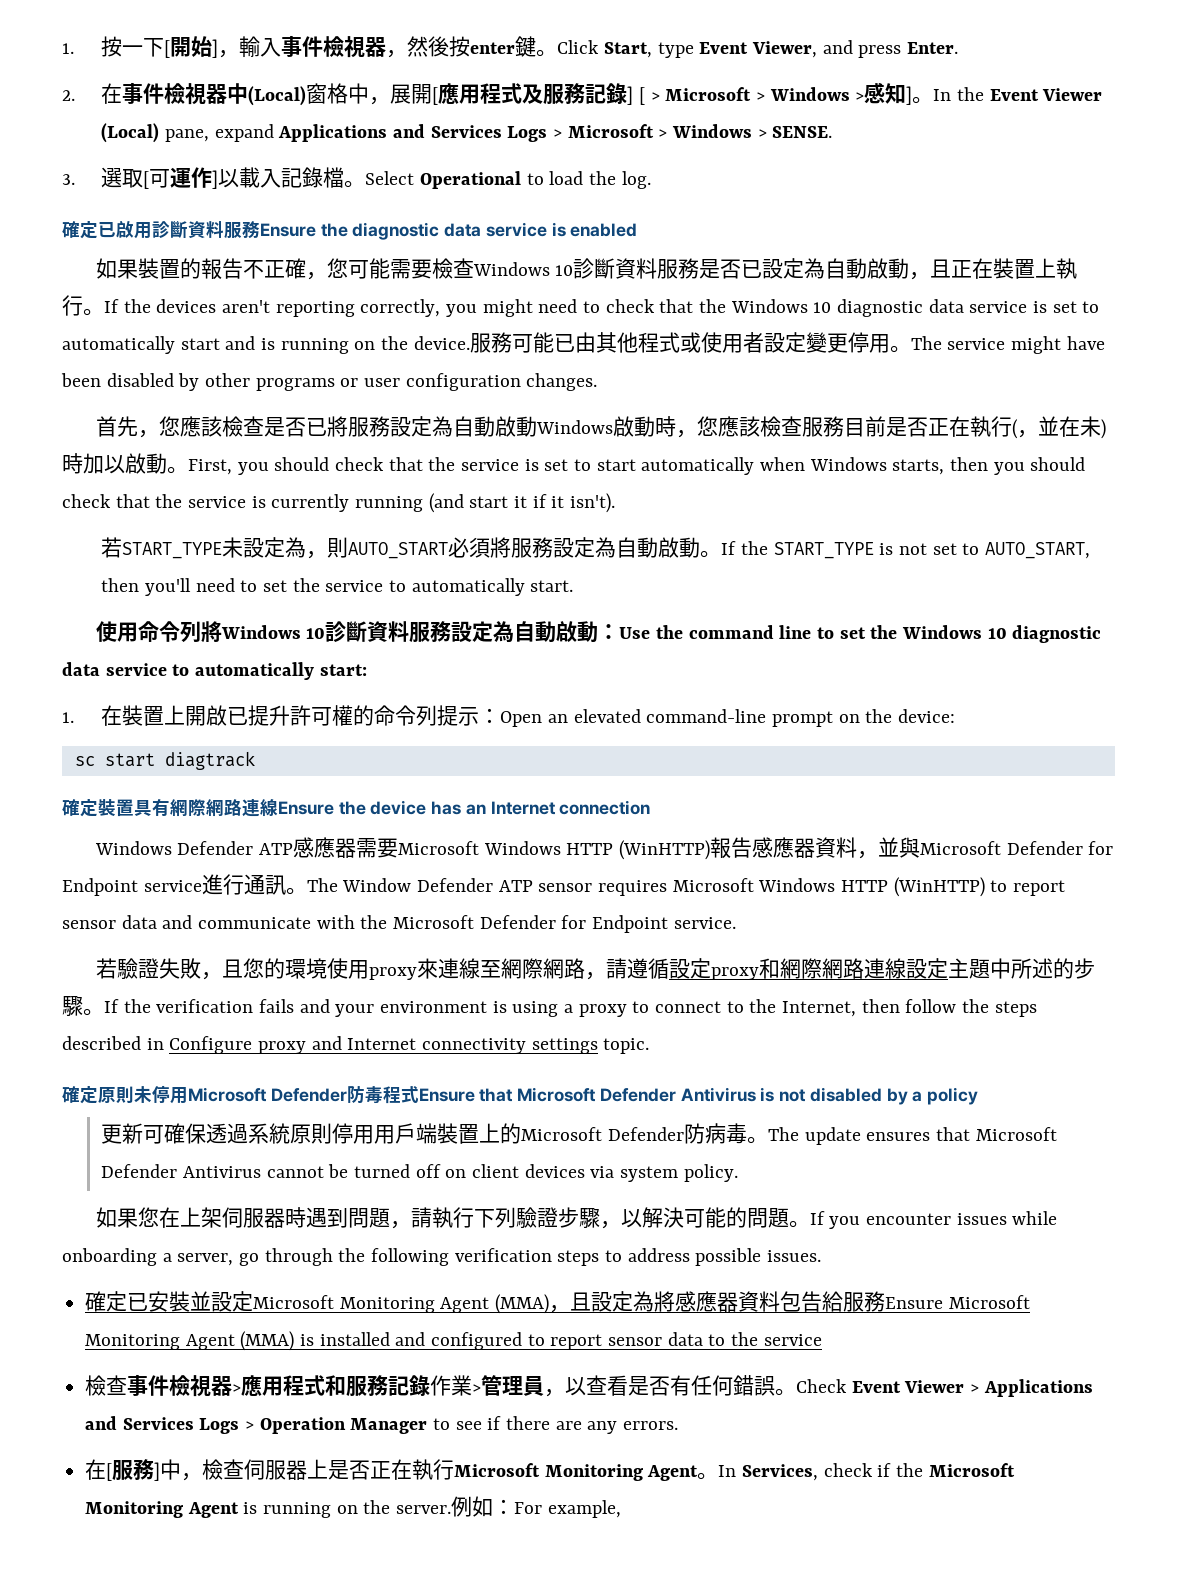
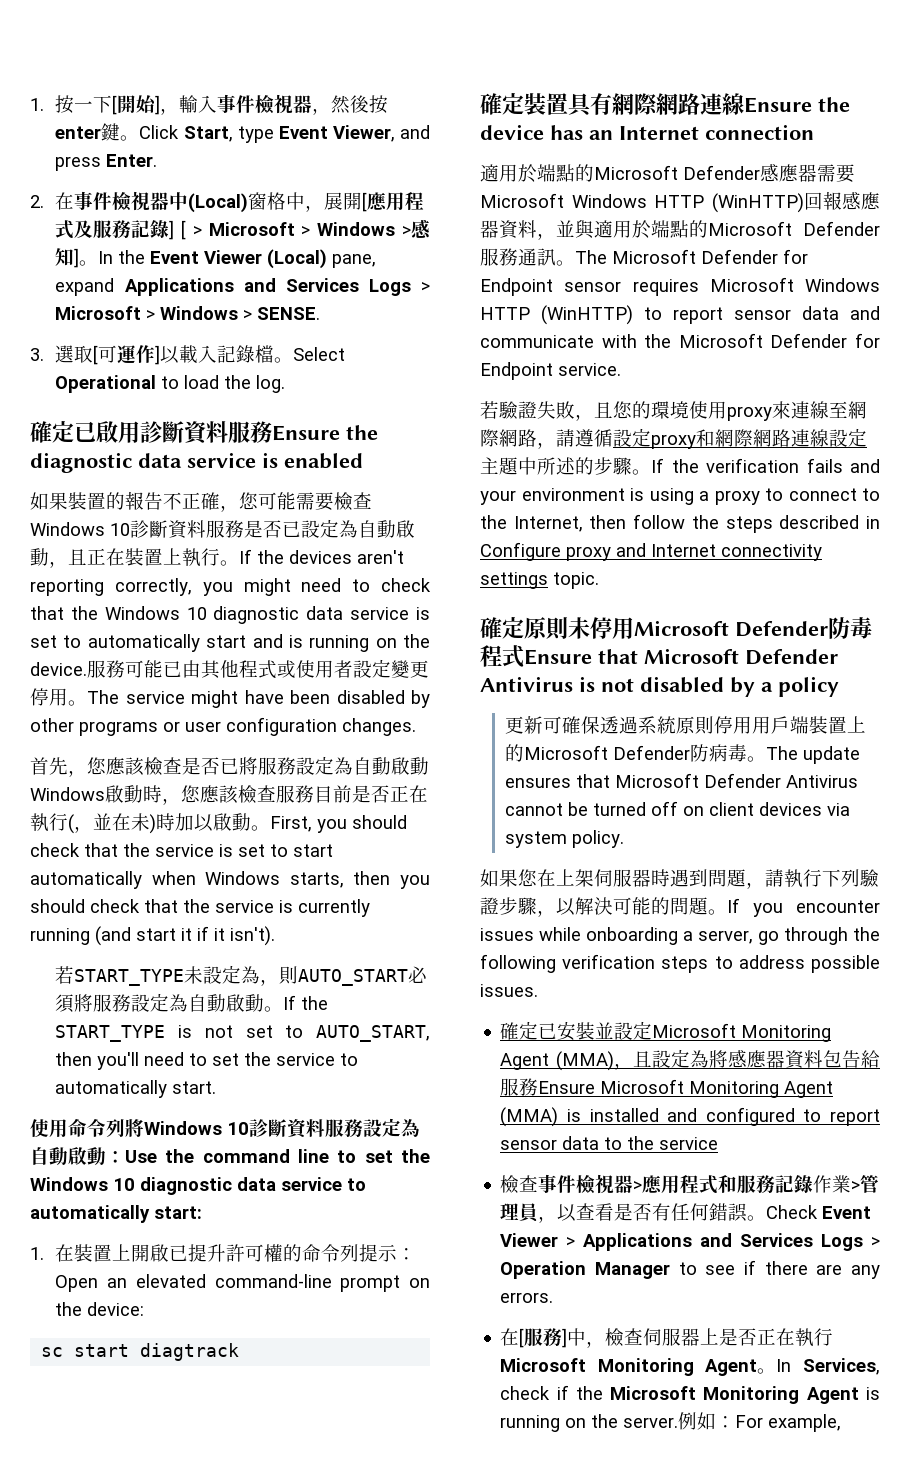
[94,841,293,855] Windows Defender ATP -> [480,164,760,183] 適用於端點的Microsoft Defender
[709,837,752,859] 報告 -> [804,191,842,210] 回報
[919,841,1114,855] [62,874,533,896] Microsoft Defender for Endpoint service進行通訊。The Window Defender ATP -> [594,220,880,239] [480,248,808,266] [480,278,553,296] 適用於端點的Microsoft Defender服務通訊。The Microsoft Defender for Endpoint

